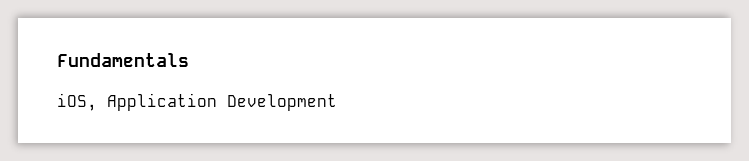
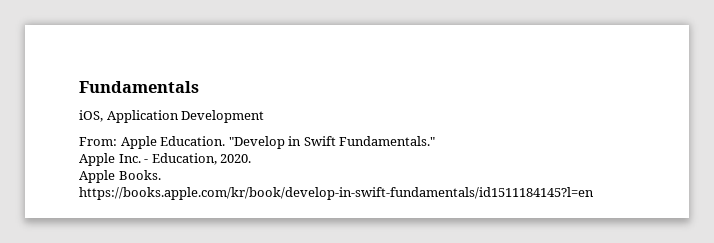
(337, 102) none -> [79,136,436,149] [79,153,252,166] [79,170,161,183] [79,187,594,200] // From: Apple Education. "Develop in Swift Fundamentals." // Apple Inc. - Education, 2020. // Apple Books. https://books.apple.com/kr/book/develop-in-swift-fundamentals/id1511184145?l=en

